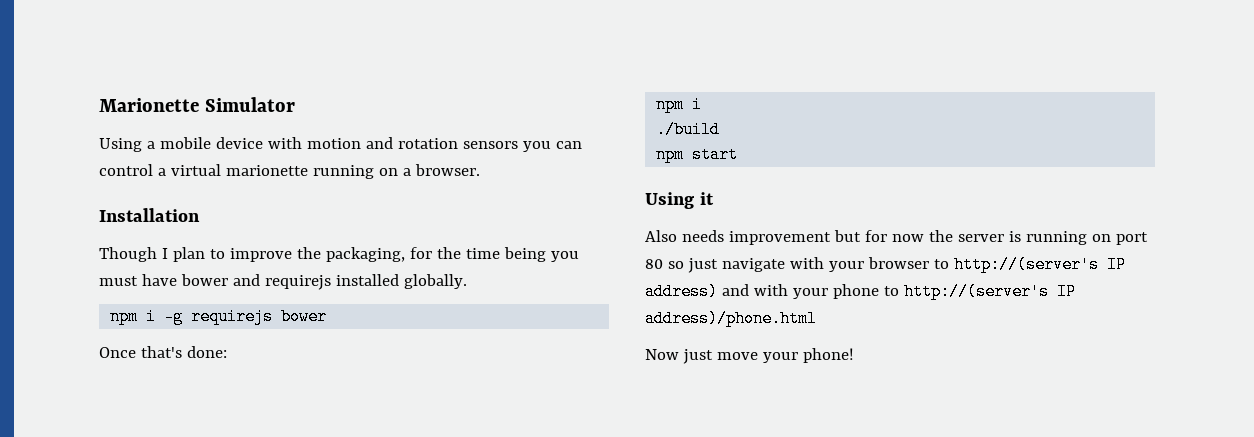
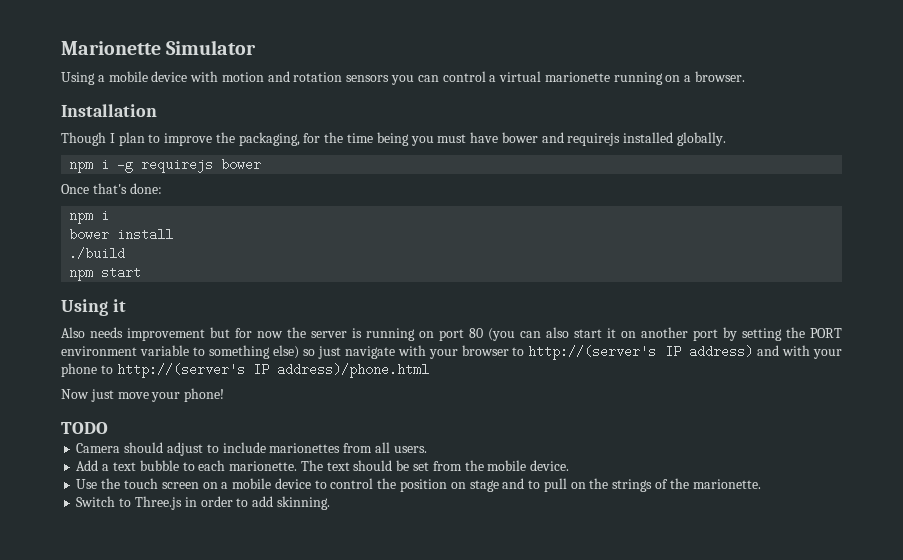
(703, 104) none -> [69,228,174,241] // bower install
(663, 264) none -> [488,327,842,341] [61,345,299,359] (you can also start it on another port by setting the PORT environment variable to something else)
(854, 355) none -> [61,422,108,434] [76,442,427,456] [76,460,570,471] [76,478,761,492] [76,496,330,510] // TODO // Camera should adjust to include marionettes from all users. // Add a text bubble to each marionette. The text should be set from the mobile device. // Use the touch screen on a mobile device to control the position on stage and to pull on the strings of the marionette. // Switch to Three.js in order to add skinning.

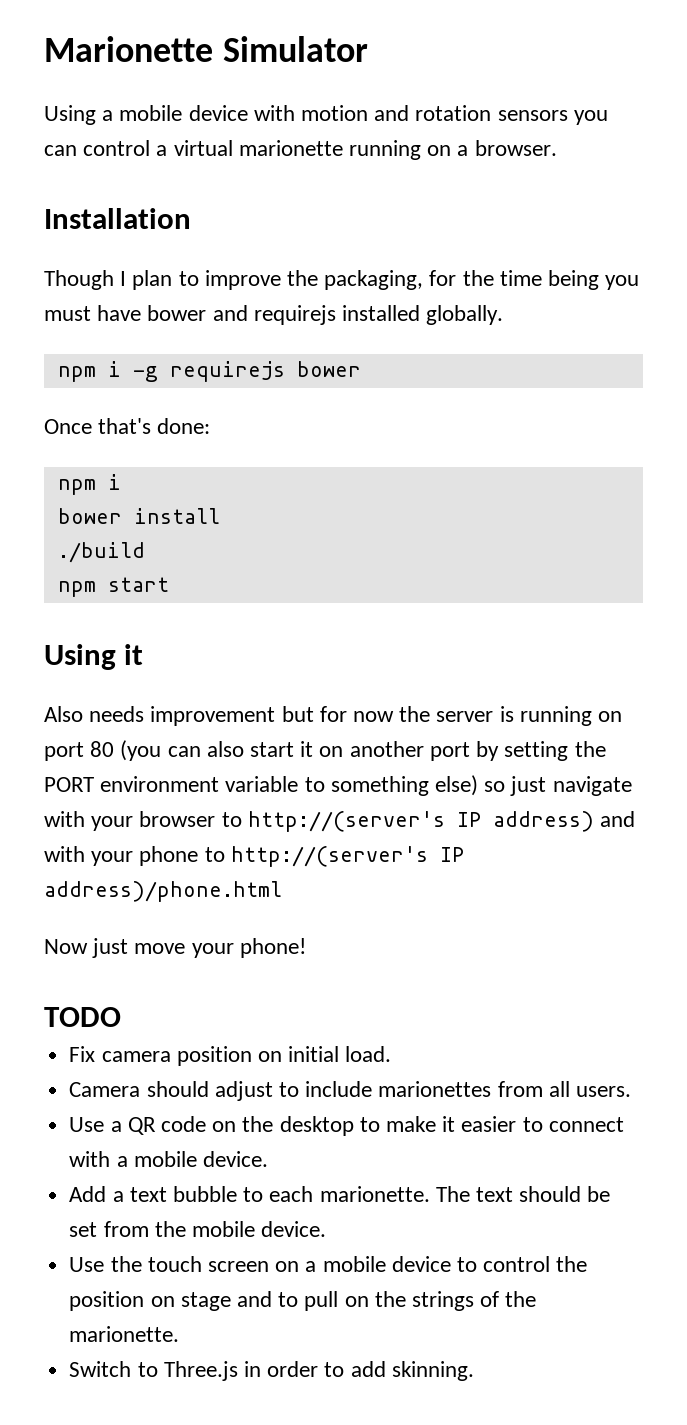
(108, 428) none -> [69,1046,392,1066] // Fix camera position on initial load.
(427, 449) none -> [69,1116,624,1136] [69,1151,268,1167] // Use a QR code on the desktop to make it easier to connect with a mobile device.

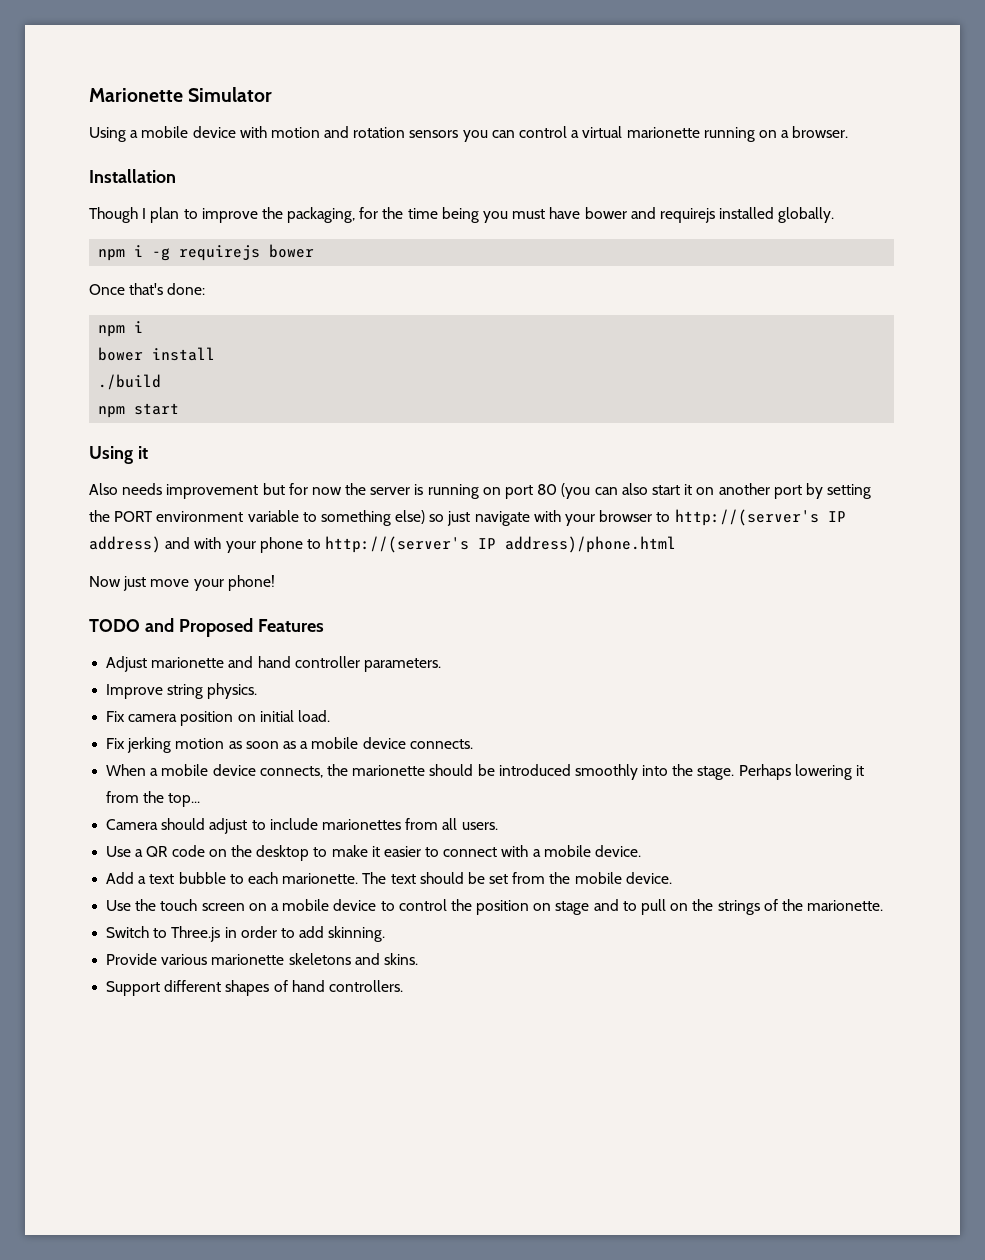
(121, 1017) none -> [144,618,324,637] [106,656,441,672] [106,683,258,699] and Proposed Features // Adjust marionette and hand controller parameters. // Improve string physics.
(392, 1054) none -> [106,737,473,753] [106,764,865,780] [106,791,201,807] // Fix jerking motion as soon as a mobile device connects. // When a mobile device connects, the marionette should be introduced smoothly into the stage. Perhaps lowering it from the top...
(474, 1371) none -> [106,953,418,965] [106,980,403,996] // Provide various marionette skeletons and skins. // Support different shapes of hand controllers.

